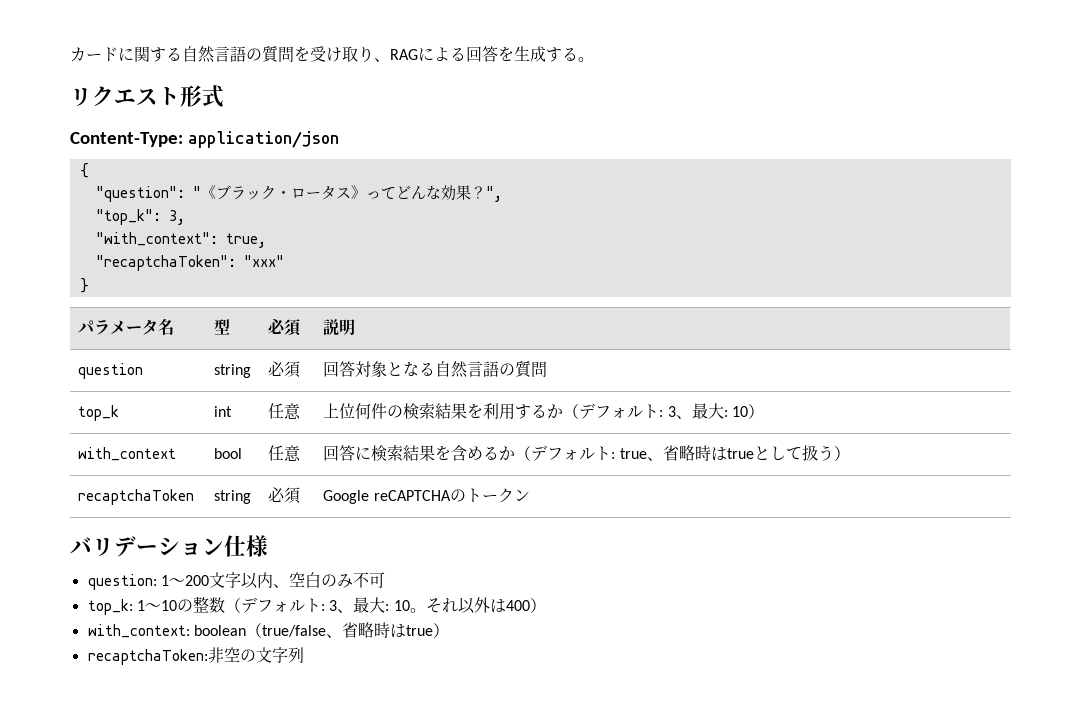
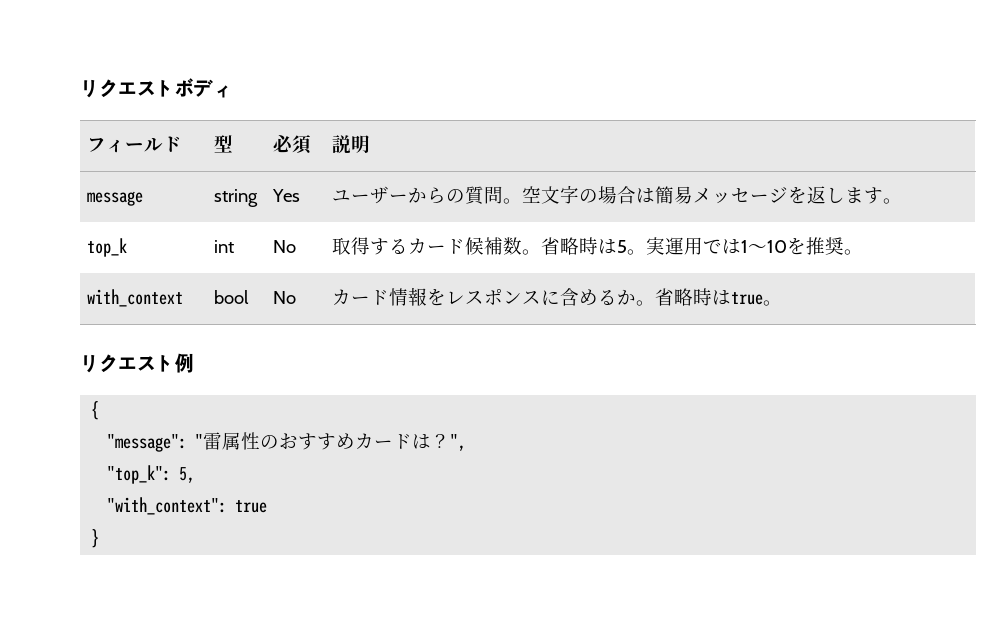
[70,46,594,63] [70,85,224,108] [70,131,339,148] [79,163,89,178] [95,185,502,202] [95,209,185,225] [95,232,266,248] [95,255,284,271] [79,278,89,293] [78,318,175,335] カードに関する自然言語の質問を受け取り、RAGによる回答を生成する。 // リクエスト形式 // Content-Type: application/json // { // "question": "《ブラック・ロータス》ってどんな効果？", // "top_k": 3, // "with_context": true, // "recaptchaToken": "xxx" // } // パラメータ名 -> [80,78,232,98] [87,136,183,153] リクエストボディ // フィールド
[78,363,144,379] [214,364,252,378] [268,361,301,378] [323,361,548,378] [78,405,120,421] [214,406,233,417] [268,403,302,420] [323,402,764,420] [78,447,177,461] [214,448,243,459] [268,445,302,462] [323,444,850,461] [78,489,195,505] [214,490,252,504] [268,487,301,504] [323,488,530,504] [70,535,268,557] [87,572,385,590] [87,596,546,615] [87,622,449,638] [87,647,304,665] question | string | 必須 | 回答対象となる自然言語の質問 // top_k | int | 任意 | 上位何件の検索結果を利用するか（デフォルト: 3、最大: 10） // with_context | bool | 任意 | 回答に検索結果を含めるか（デフォルト: true、省略時はtrueとして扱う） // recaptchaToken | string | 必須 | Google reCAPTCHAのトークン // バリデーション仕様 // question: 1〜200文字以内、空白のみ不可 // top_k: 1〜10の整数（デフォルト: 3、最大: 10。それ以外は400） // with_context: boolean（true/false、省略時はtrue） // recaptchaToken:非空の文字列 -> [87,191,144,206] [214,189,259,207] [272,189,301,202] [332,185,903,205] [87,238,128,257] [214,240,235,253] [273,240,297,253] [332,237,864,255] [87,289,184,307] [214,290,250,304] [273,291,297,304] [332,287,783,306] [80,353,194,373] [91,401,100,420] [107,432,467,452] [107,465,196,484] [107,497,268,515] [91,529,100,548] message | string | Yes | ユーザーからの質問。空文字の場合は簡易メッセージを返します。 // top_k | int | No | 取得するカード候補数。省略時は5。実運用では1〜10を推奨。 // with_context | bool | No | カード情報をレスポンスに含めるか。省略時はtrue。 // リクエスト例 // { // "message": "雷属性のおすすめカードは？", // "top_k": 5, // "with_context": true // }

